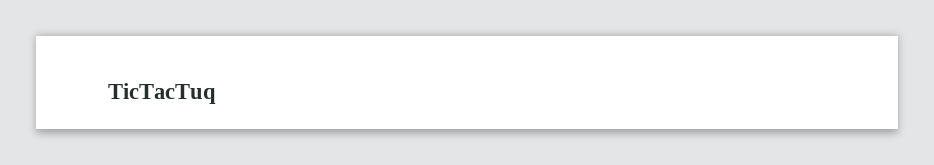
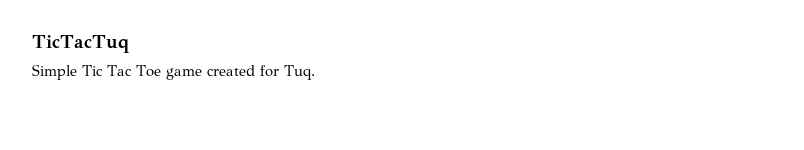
(216, 93) none -> [32,64,315,80] // Simple Tic Tac Toe game created for Tuq.

